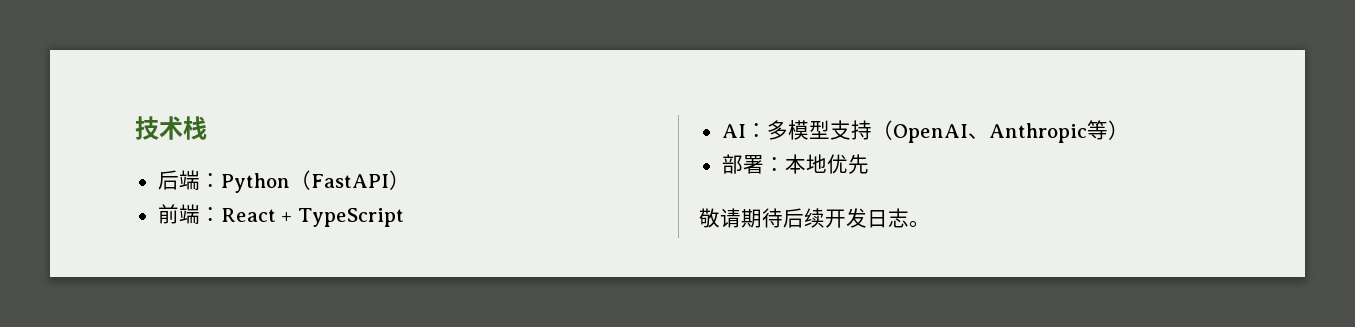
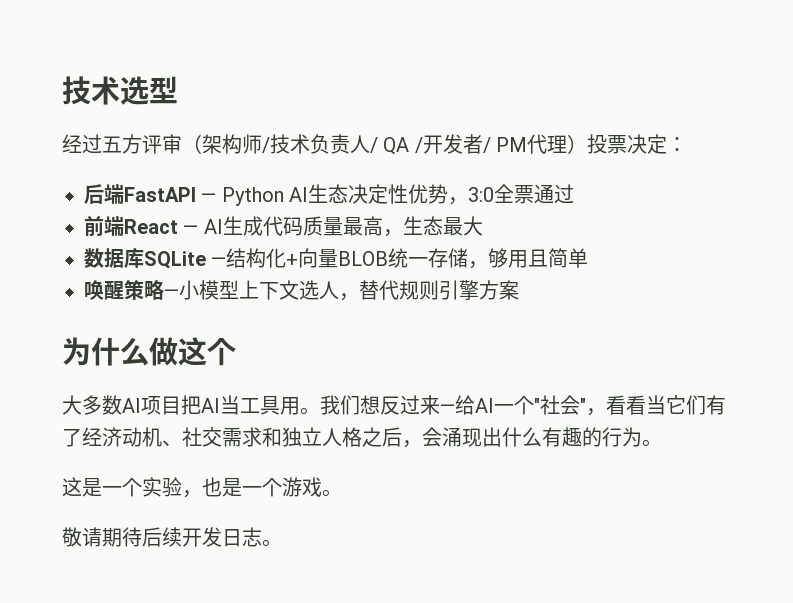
[135,116,207,140] [157,170,410,193] [157,204,404,227] [721,120,1129,143] [721,154,869,174] 技术栈 // 后端：Python（FastAPI） // 前端：React + TypeScript // AI：多模型支持（OpenAI、Anthropic等） // 部署：本地优先 -> [62,76,178,105] [62,134,688,155] [84,184,575,206] [84,216,483,237] [84,248,589,269] [84,279,519,301] [62,337,236,366] [62,395,726,416] [62,427,662,448] [62,477,342,498] 技术选型 // 经过五方评审（架构师/技术负责人/ QA /开发者/ PM代理）投票决定： // 后端FastAPI — Python AI生态决定性优势，3:0全票通过 // 前端React — AI生成代码质量最高，生态最大 // 数据库SQLite —结构化+向量BLOB统一存储，够用且简单 // 唤醒策略—小模型上下文选人，替代规则引擎方案 // 为什么做这个 // 大多数AI项目把AI当工具用。我们想反过来—给AI一个"社会"，看看当它们有了经济动机、社交需求和独立人格之后，会涌现出什么有趣的行为。 // 这是一个实验，也是一个游戏。

